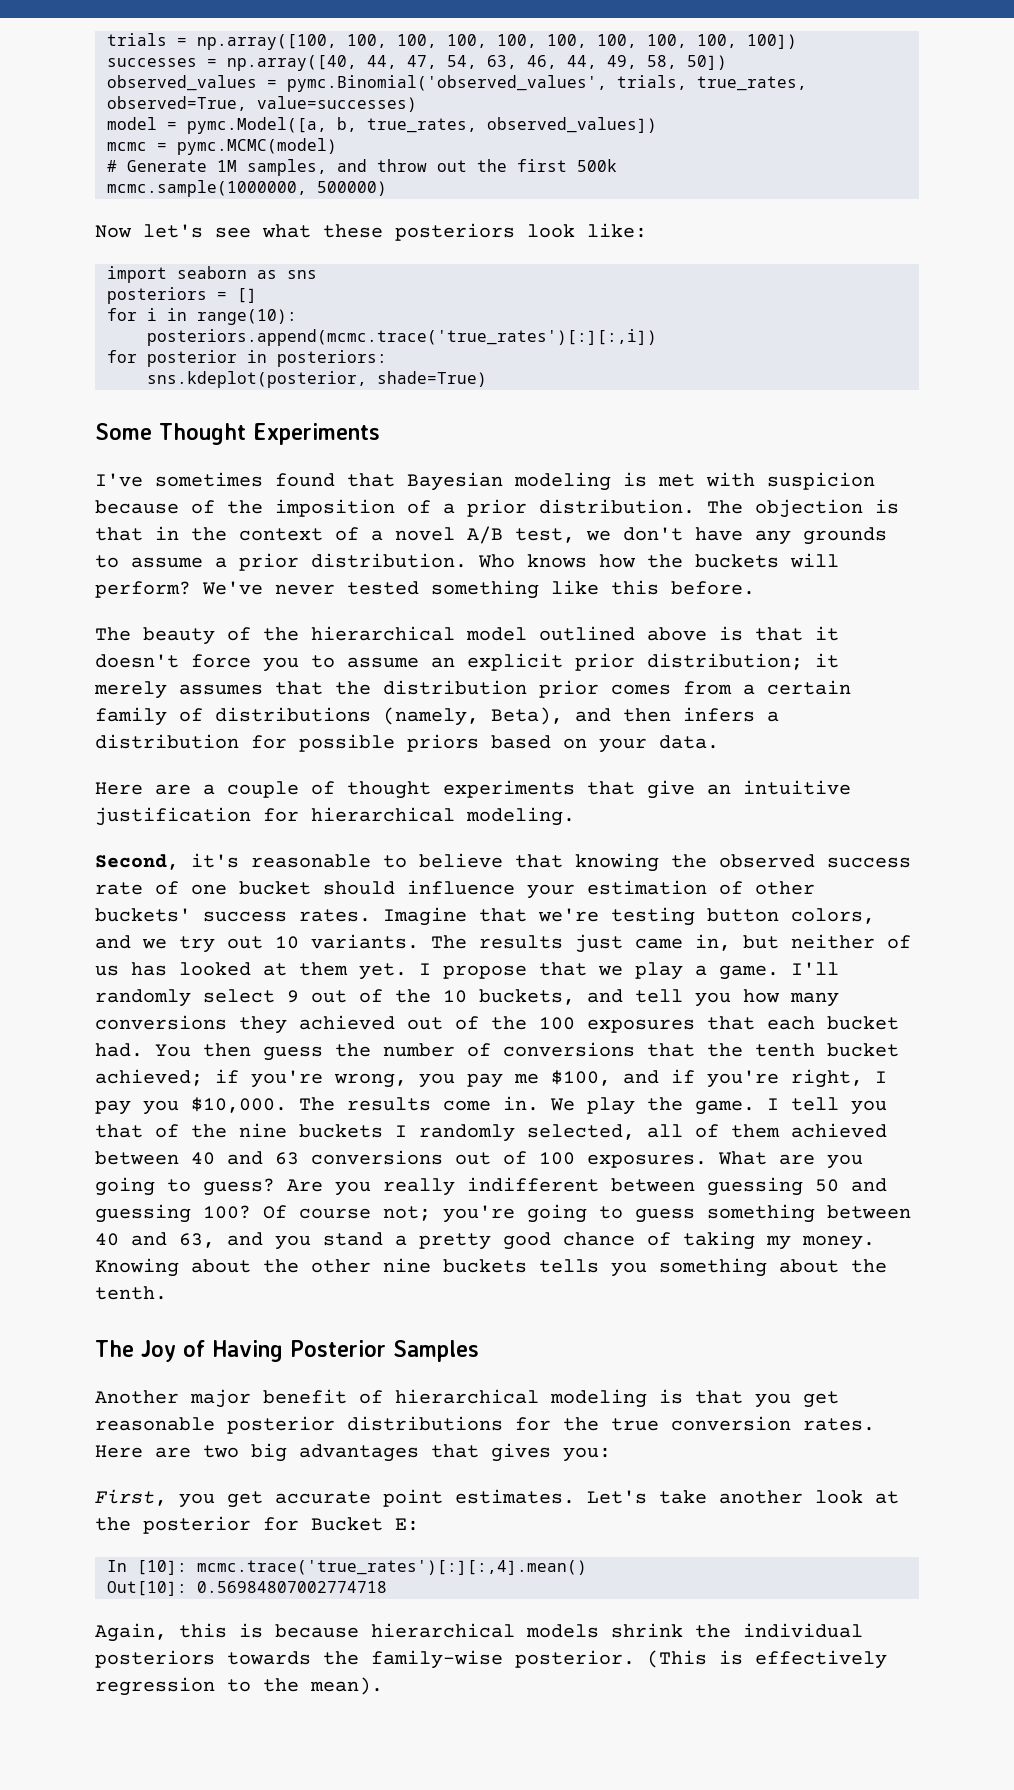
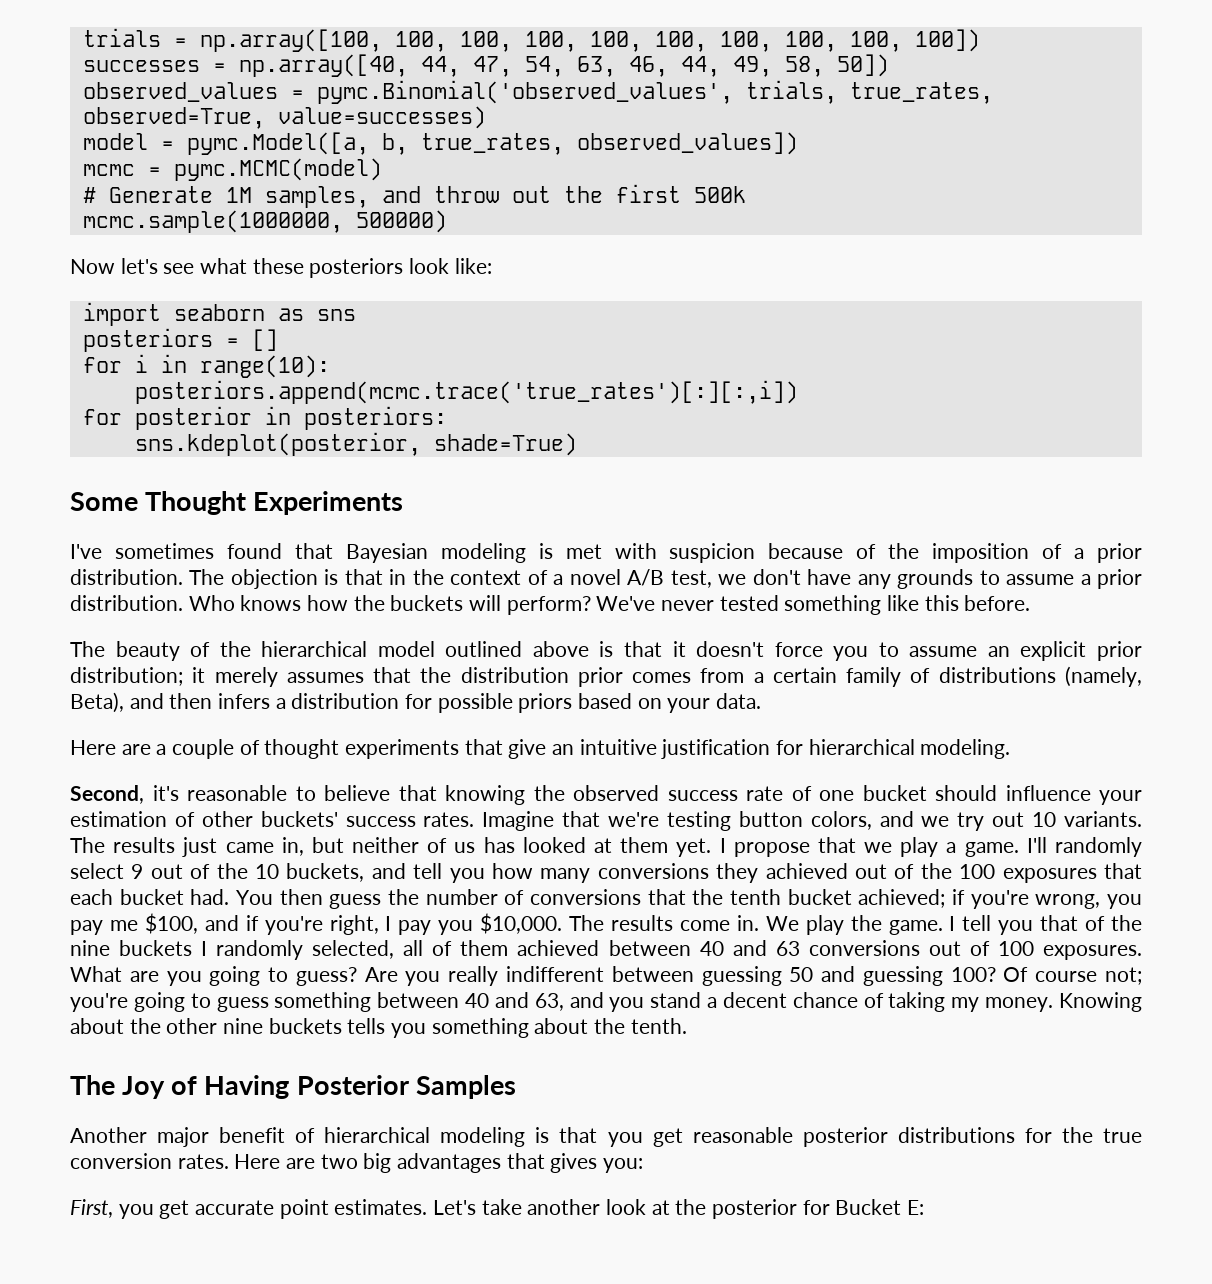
[419,1232,551,1250] pretty good -> [722,992,787,1008] decent
[107,1560,587,1575] [107,1581,387,1596] [95,1623,863,1642] [95,1650,887,1669] [95,1677,383,1696] // In [10]: mcmc.trace('true_rates')[:][:,4].mean() // Out[10]: 0.56984807002774718 // Again, this is because hierarchical models shrink the individual posteriors towards the family-wise posterior. (This is effectively regression to the mean). -> (925, 1207) none

